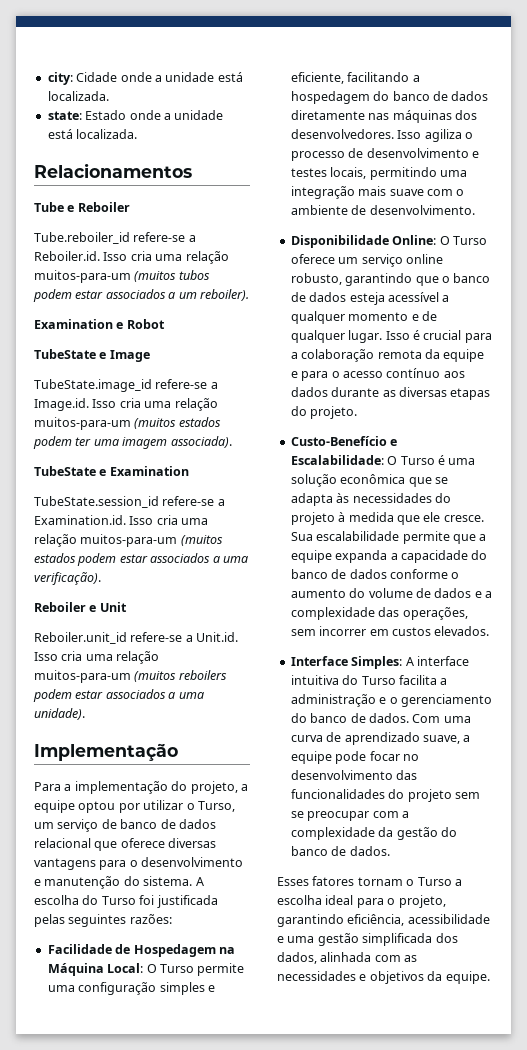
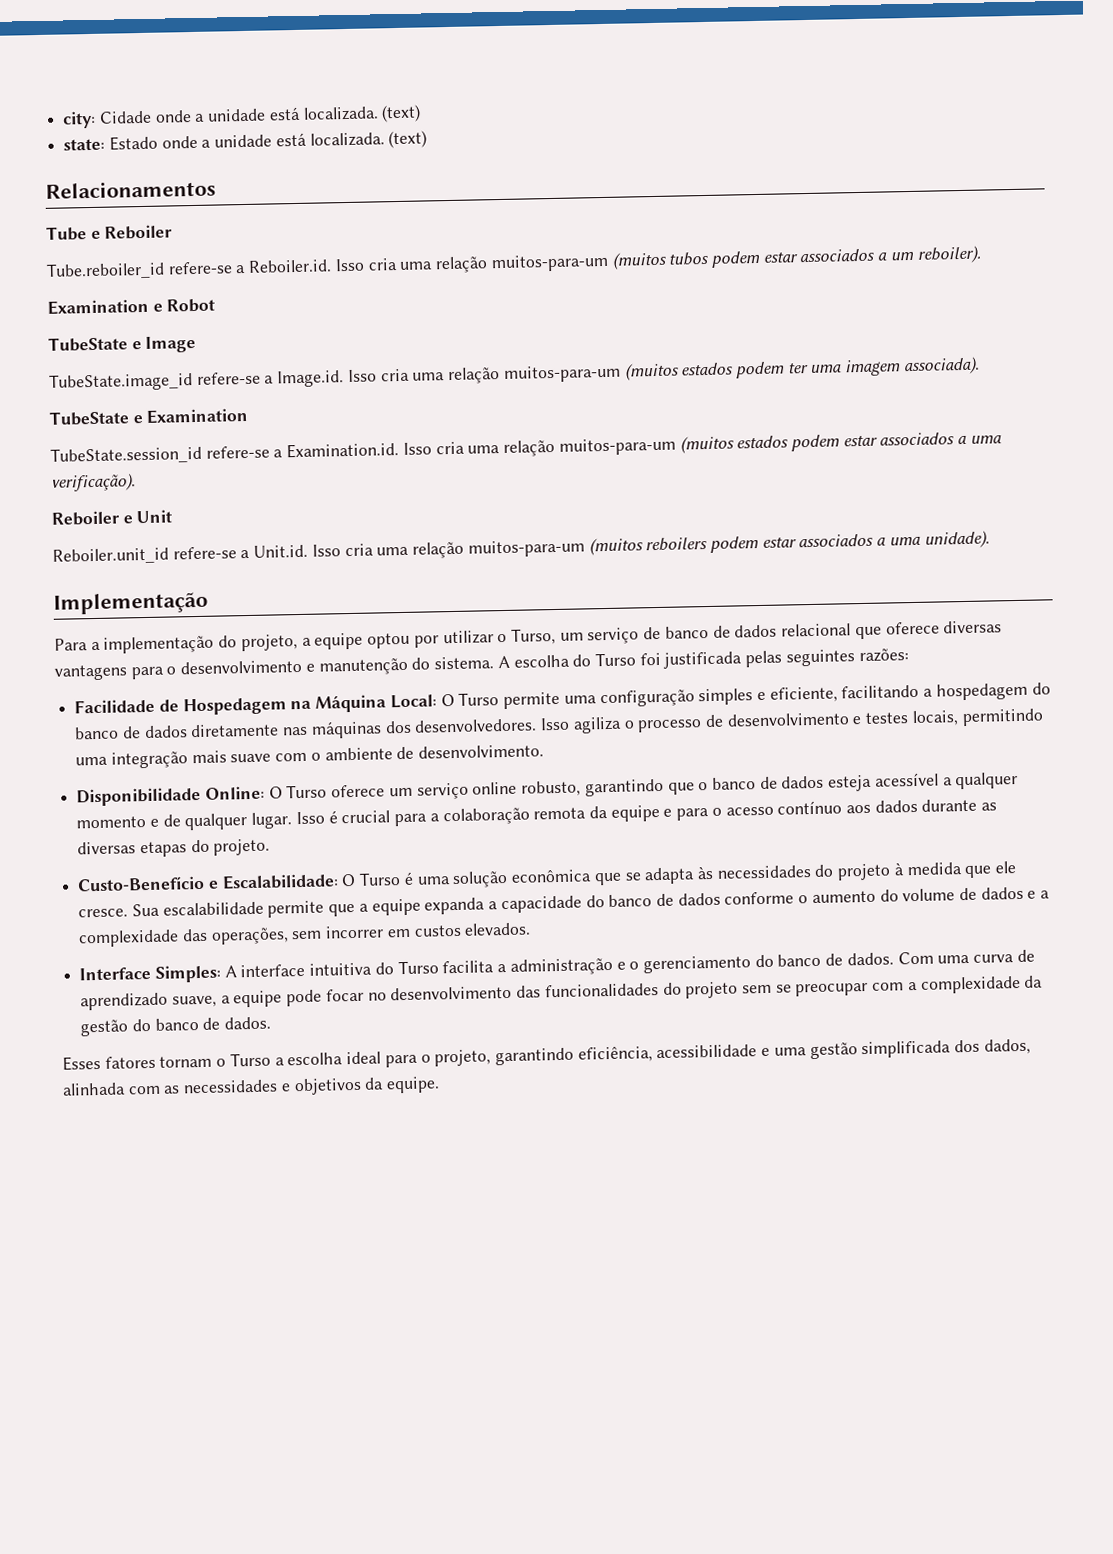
(109, 96) none -> [381,104,422,123] (text)
(138, 134) none -> [388,130,428,149] (text)

